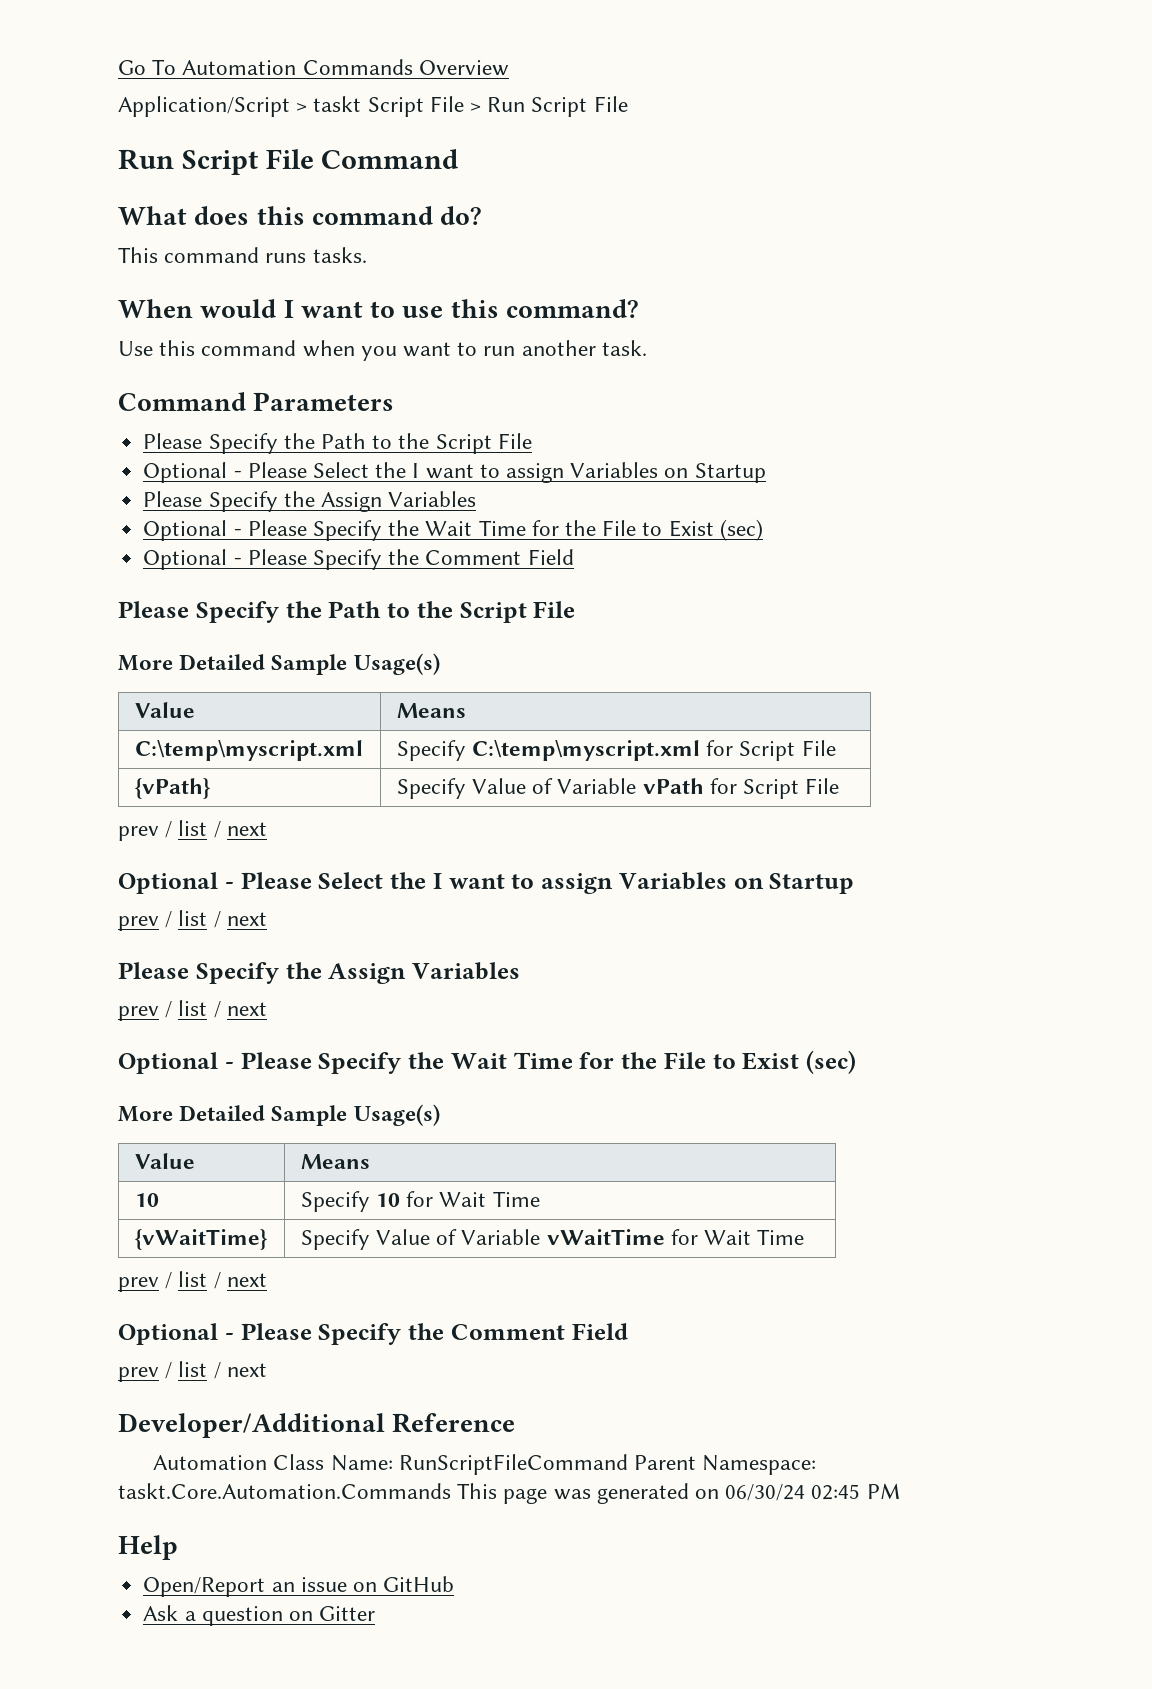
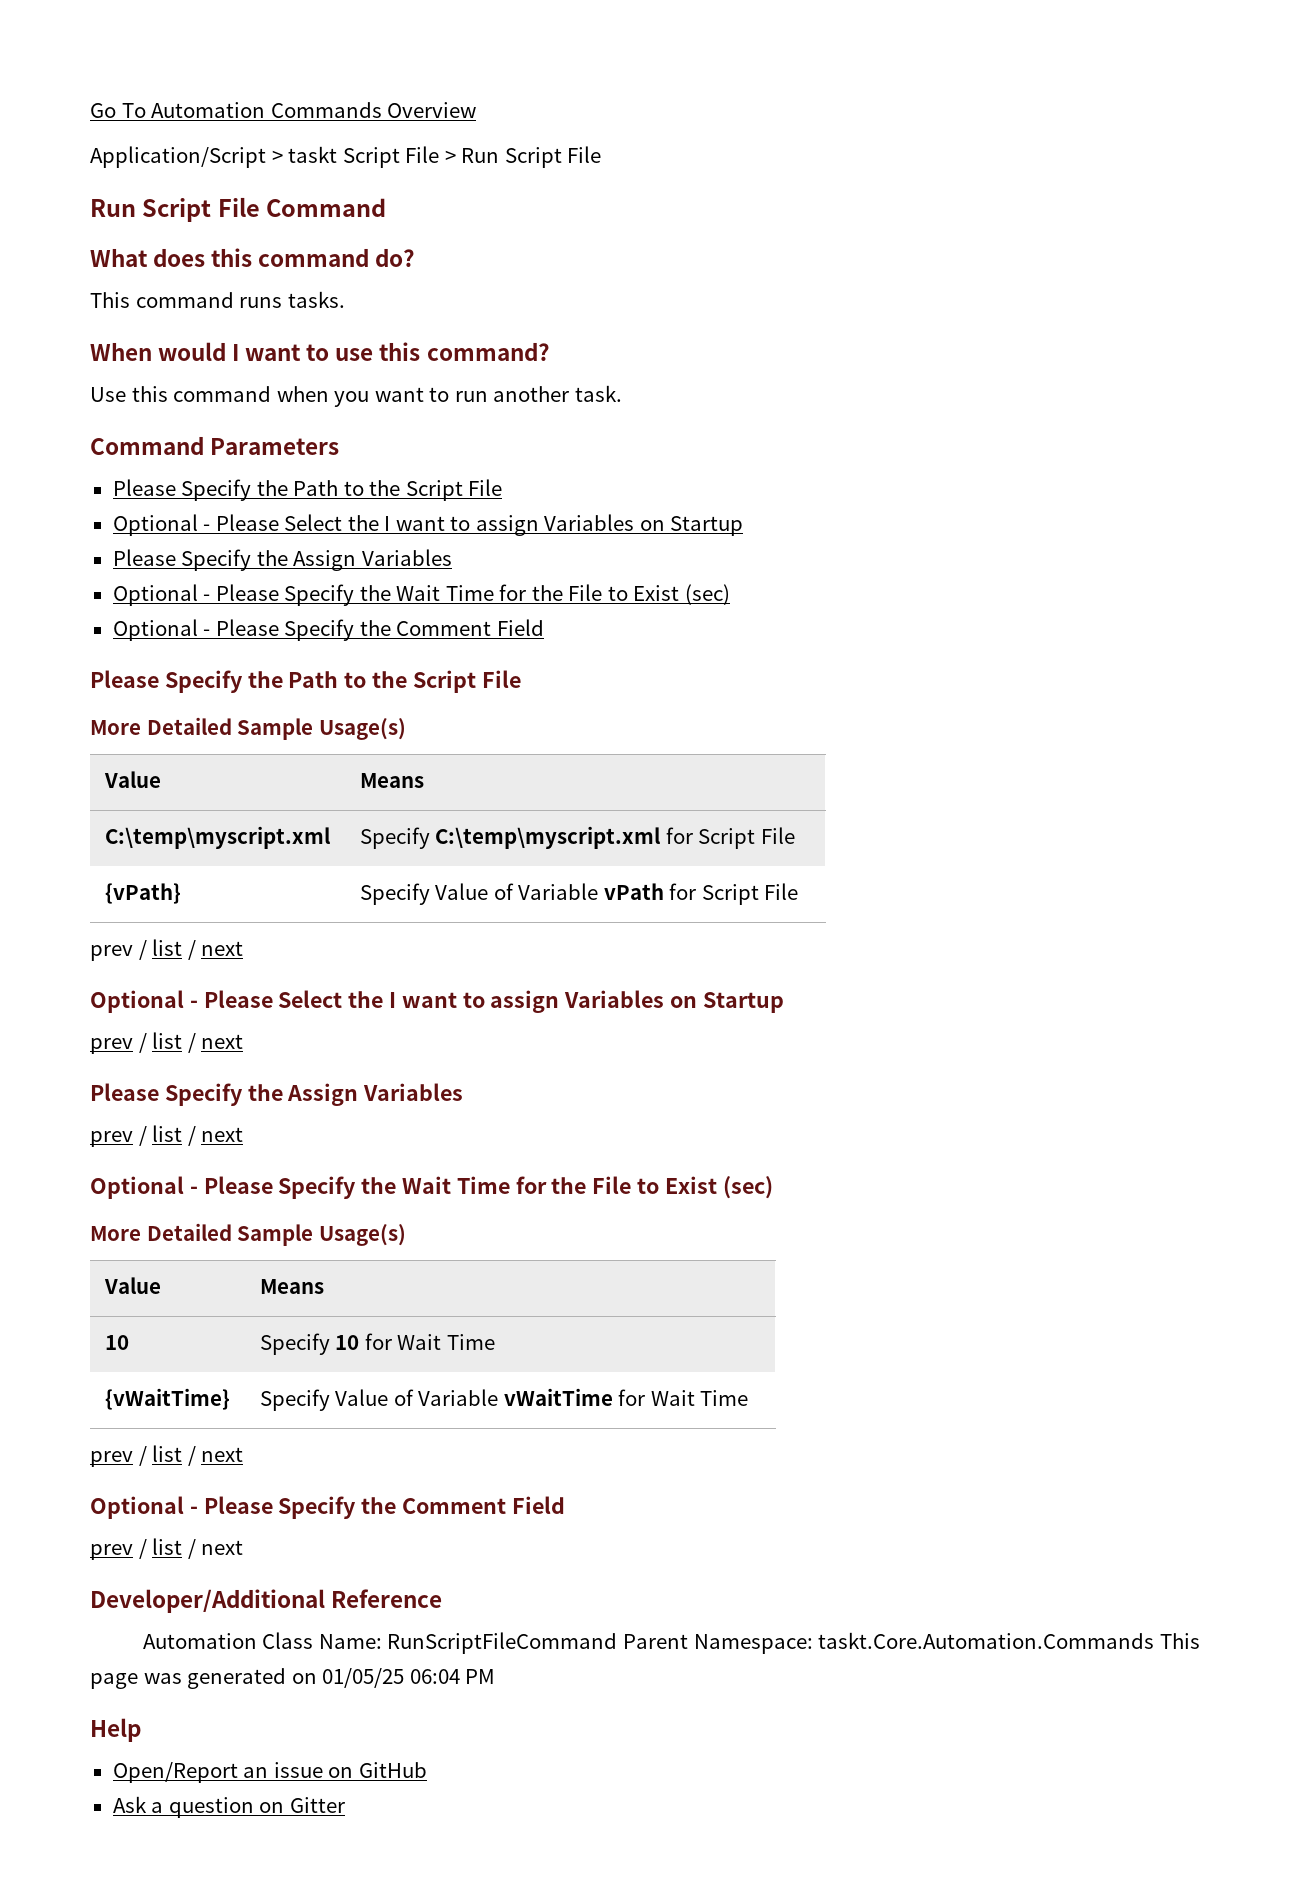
[725,1484,861,1501] 06/30/24 02:45 -> [322,1668,460,1688] 01/05/25 06:04

